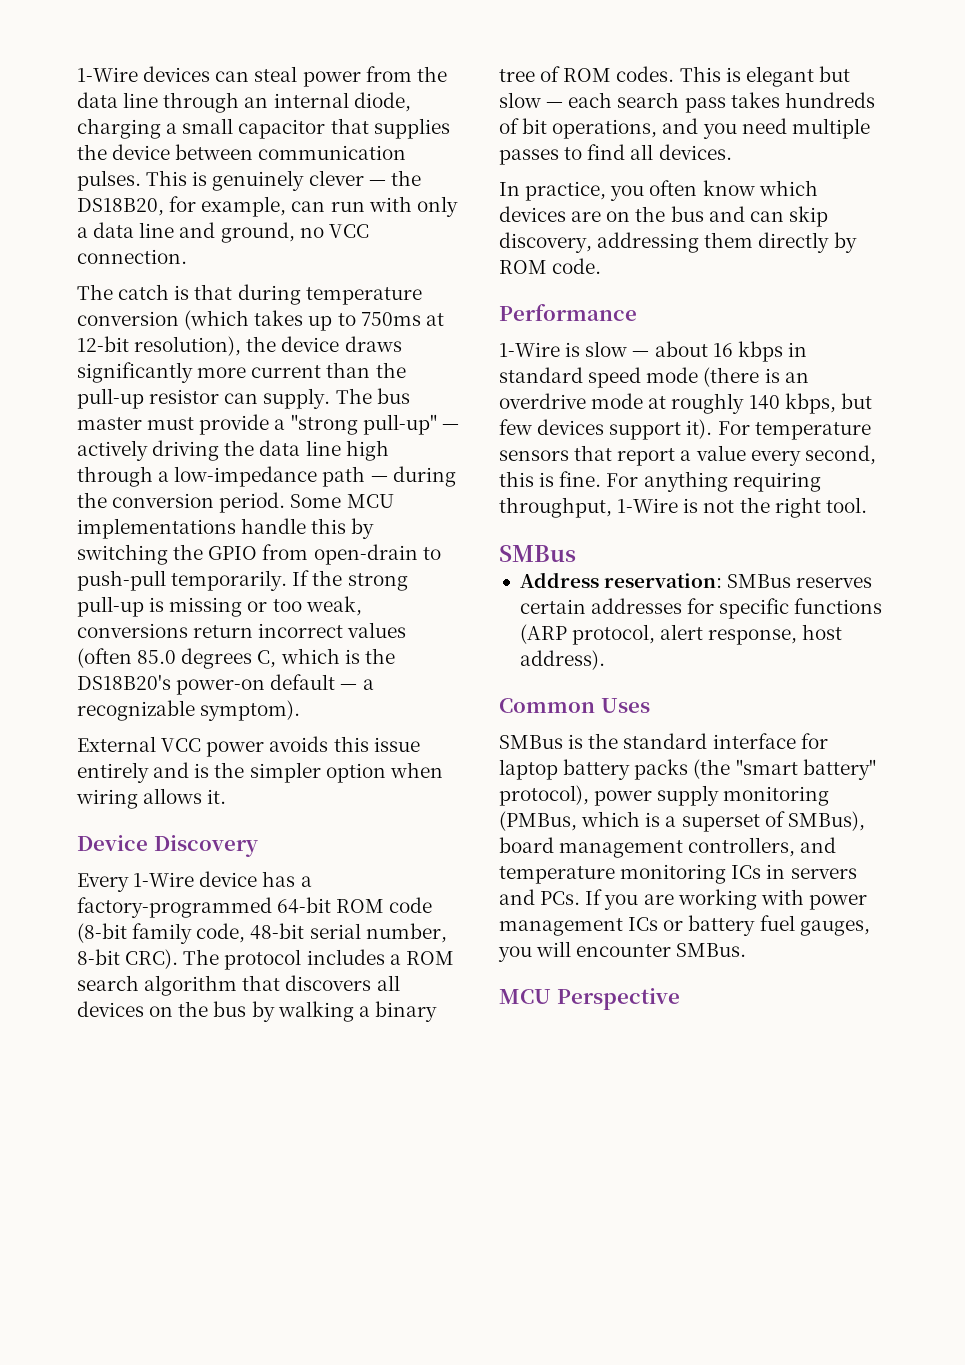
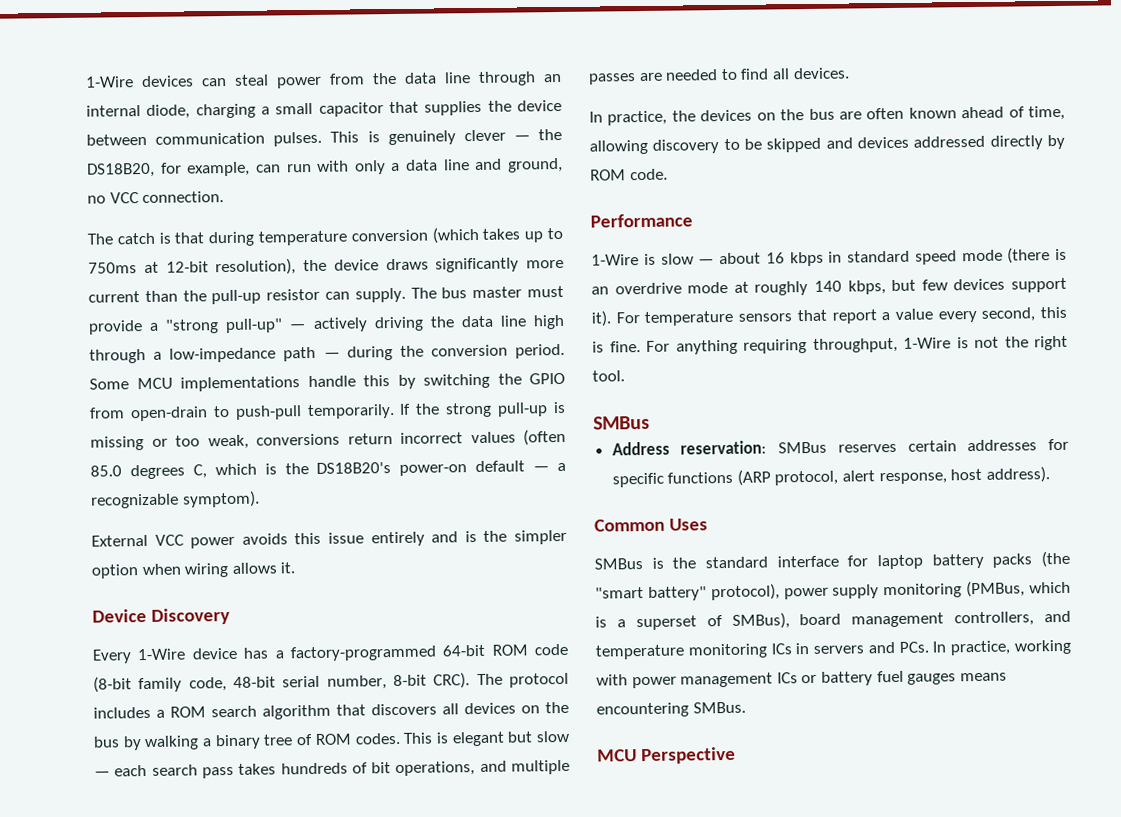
[702,118,870,139] [499,149,559,165] you need multiple passes -> [511,759,570,775] [588,69,719,85] multiple passes are needed
[610,180,818,201] [499,206,828,227] [499,232,754,253] you often know which devices are on the bus and can skip discovery, addressing them -> [671,105,1065,122] [589,135,986,155] the devices on the bus are often known ahead of time, allowing discovery to be skipped and devices addressed
[585,889,674,910] If you are -> [932,640,1011,656] In practice,
[799,920,870,936] [498,941,672,962] gauges, you will encounter -> [907,672,1007,685] [596,702,689,718] gauges means encountering

